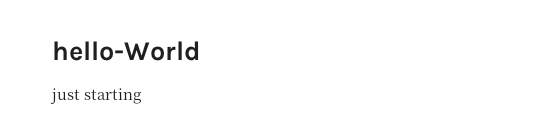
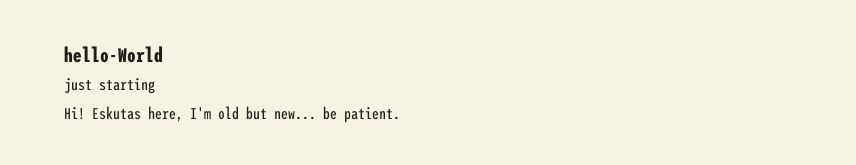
(143, 96) none -> [64,106,400,123] // Hi! Eskutas here, I'm old but new... be patient.

